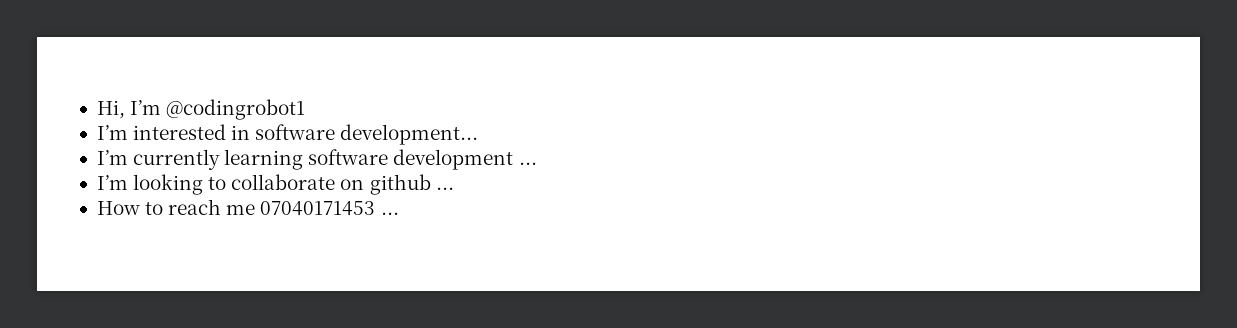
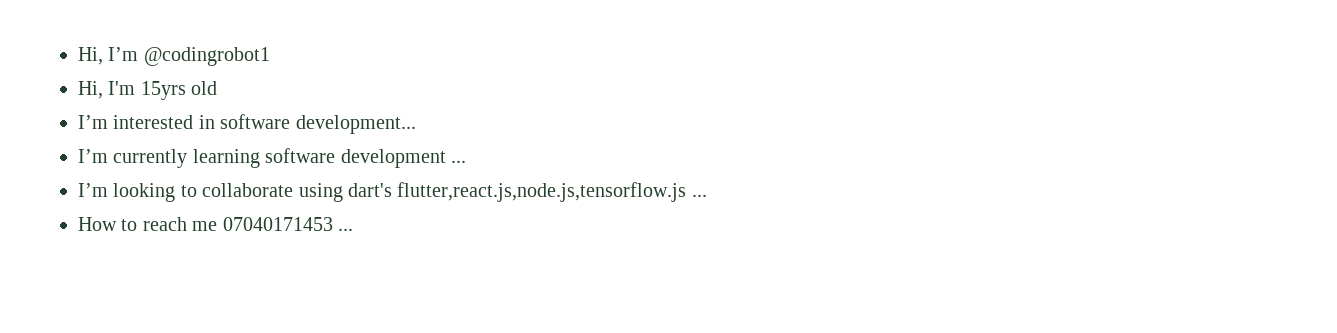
(306, 109) none -> [78,81,218,100] // Hi, I'm 15yrs old
[340,174,431,195] on github -> [298,182,687,202] using dart's flutter,react.js,node.js,tensorflow.js

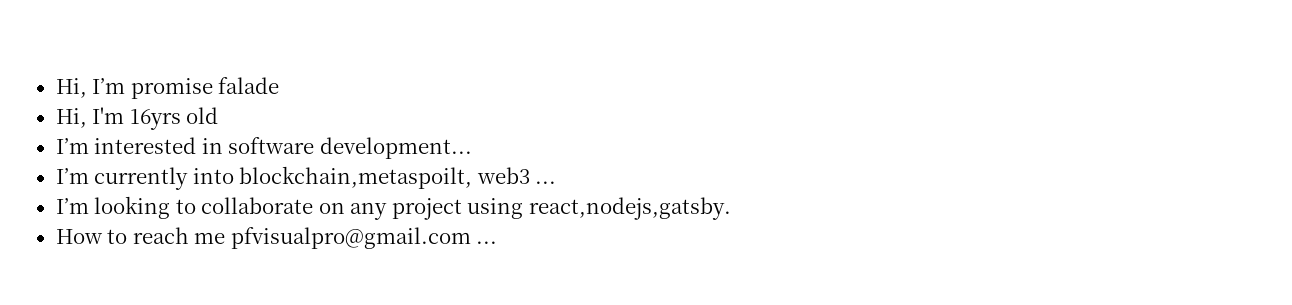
[78,47,270,66] [78,81,186,100] Hi, I’m @codingrobot1 // Hi, I'm 15yrs -> [55,77,280,99] [55,107,181,130] Hi, I’m promise falade // Hi, I'm 16yrs
[192,148,446,168] learning software development -> [192,166,530,189] into blockchain,metaspoilt, web3
[298,182,707,202] using dart's flutter,react.js,node.js,tensorflow.js ... -> [318,197,731,220] on any project using react,nodejs,gatsby.
[222,217,333,231] 07040171453 -> [230,227,471,249] pfvisualpro@gmail.com

